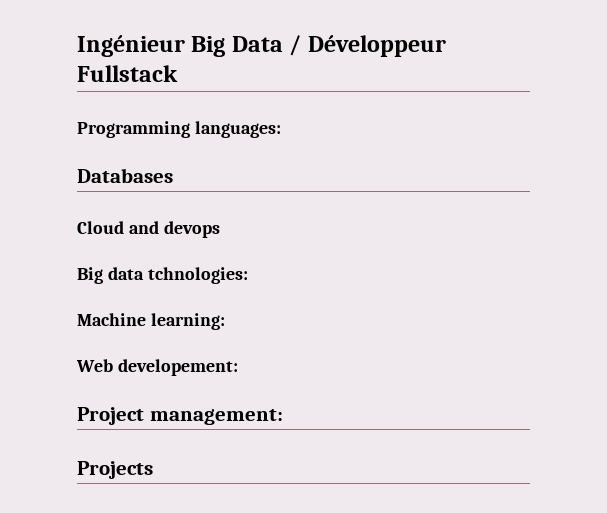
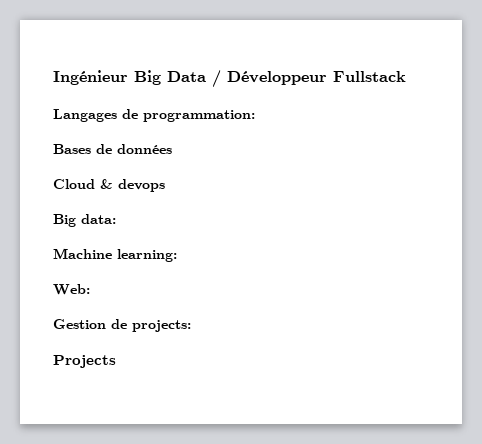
[77,121,281,138] [77,168,173,183] Programming languages: // Databases -> [53,109,255,122] [53,144,172,154] Langages de programmation: // Bases de données
[128,221,159,234] and -> [100,179,113,189] &
[107,267,248,284] data tchnologies: -> [81,214,116,224] data:
[76,359,238,376] [77,407,283,425] Web developement: // Project management: -> [53,284,90,295] [53,319,191,332] Web: // Gestion de projects:

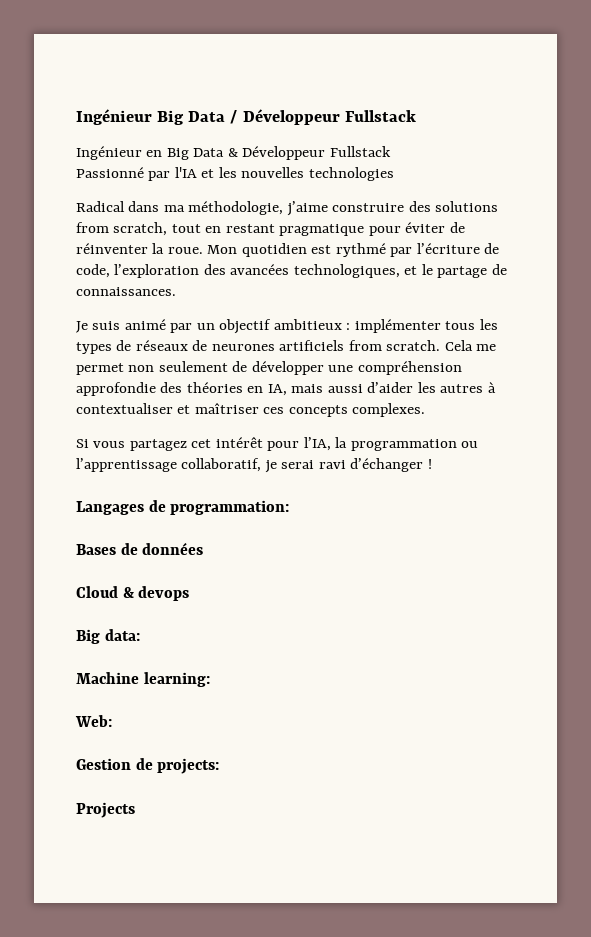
(406, 76) none -> [76,146,391,160] [76,167,394,181] [76,201,499,216] [76,222,465,236] [76,243,500,257] [76,264,507,278] [76,287,176,296] [76,319,498,334] [76,340,497,354] [76,361,462,375] [76,382,496,396] [76,403,426,417] [76,437,479,451] [76,458,432,473] // Ingénieur en Big Data & Développeur Fullstack // Passionné par l'IA et les nouvelles technologies // Radical dans ma méthodologie, j’aime construire des solutions from scratch, tout en restant pragmatique pour éviter de réinventer la roue. Mon quotidien est rythmé par l’écriture de code, l’exploration des avancées technologiques, et le partage de connaissances. // Je suis animé par un objectif ambitieux : implémenter tous les types de réseaux de neurones artificiels from scratch. Cela me permet non seulement de développer une compréhension approfondie des théories en IA, mais aussi d’aider les autres à contextualiser et maîtriser ces concepts complexes. // Si vous partagez cet intérêt pour l’IA, la programmation ou l’apprentissage collaboratif, je serai ravi d’échanger !

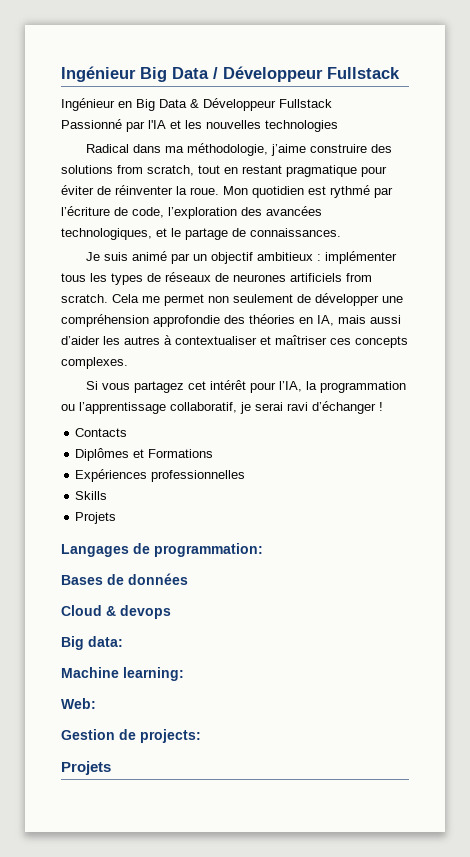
(432, 464) none -> [75,428,128,437] [75,448,214,461] [75,469,246,482] [75,491,108,500] [75,512,117,524] // Contacts // Diplômes et Formations // Expériences professionnelles // Skills // Projets
[76,802,135,818] Projects -> [61,761,111,775] Projets

